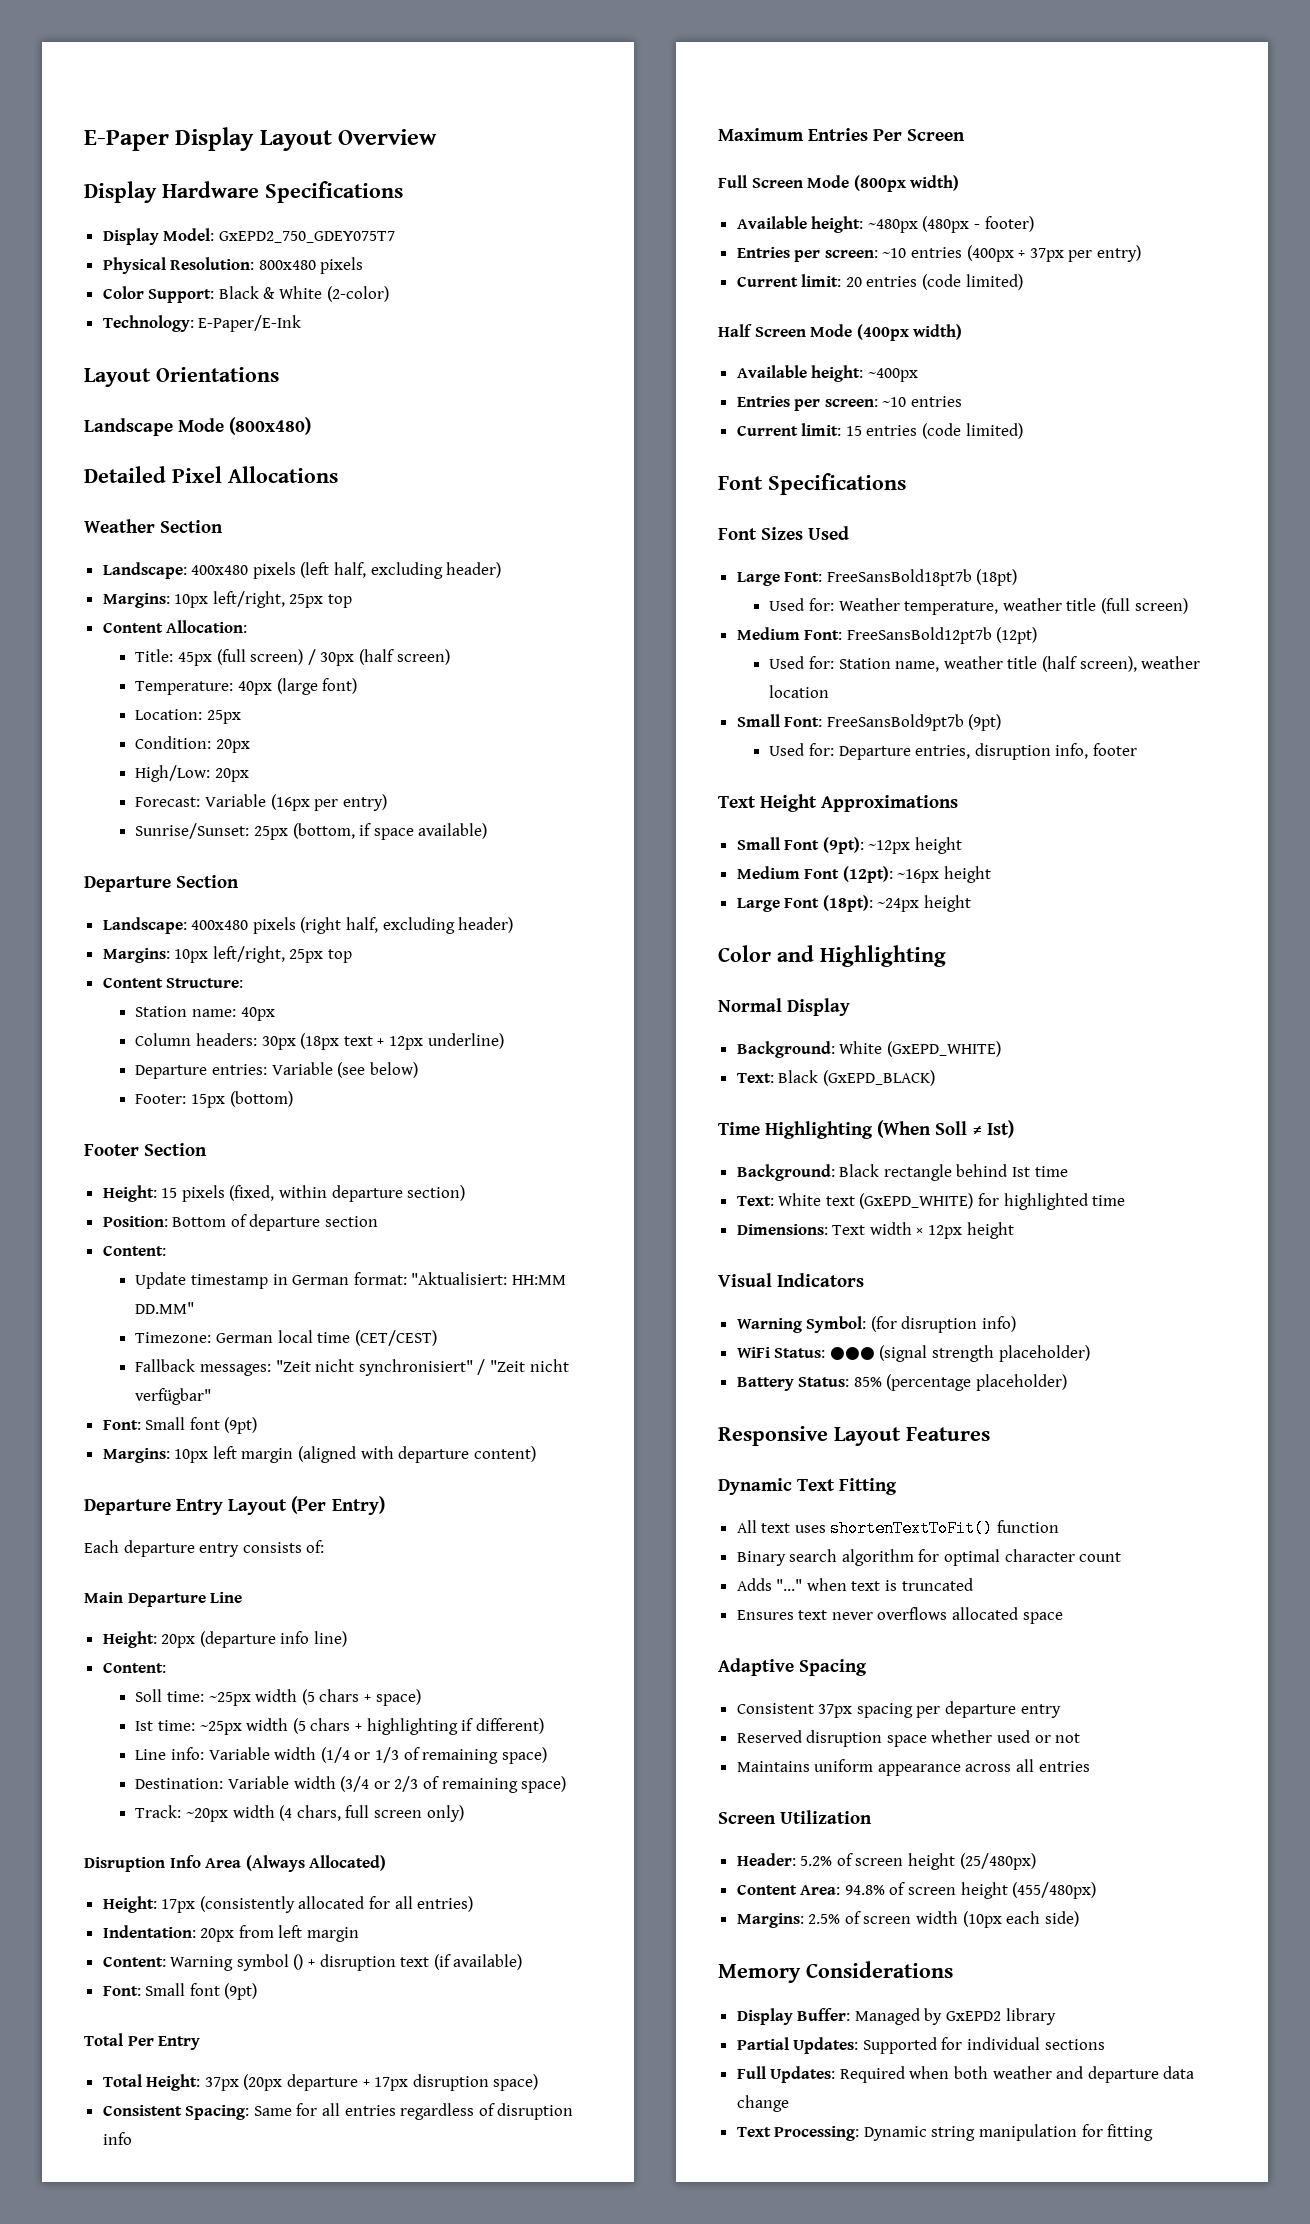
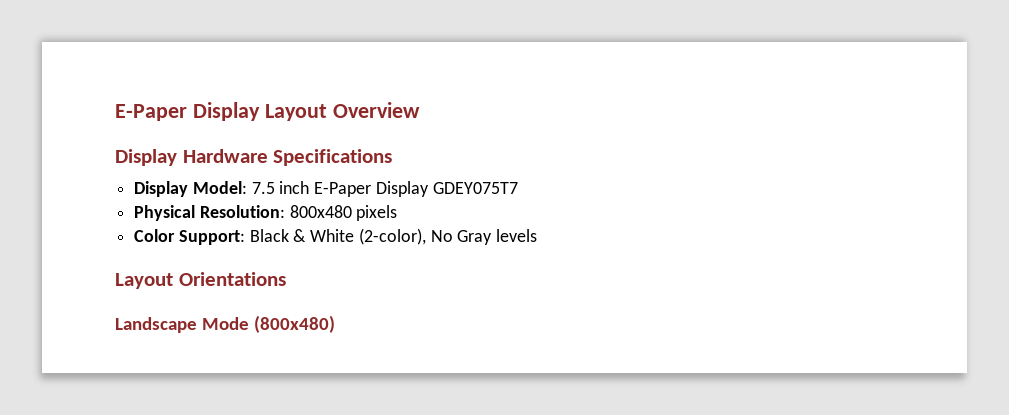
[218,231,395,243] GxEPD2_750_GDEY075T7 -> [251,181,518,197] 7.5 inch E-Paper Display GDEY075T7
[326,286,389,302] [102,315,302,332] (2-color) // Technology: E-Paper/E-Ink -> [358,228,538,245] (2-color), No Gray levels
[84,466,338,483] [84,519,224,533] [102,562,502,579] [102,591,353,608] [102,620,248,633] [135,649,450,666] [135,678,358,695] [135,709,242,724] [135,736,251,753] [135,765,250,782] [135,794,387,811] [135,823,488,840] [84,875,240,892] [102,917,514,934] [102,946,353,963] [102,977,244,988] [135,1006,275,1021] [135,1033,504,1050] [135,1062,418,1079] [135,1091,293,1108] [84,1143,208,1156] [102,1185,466,1202] [102,1214,379,1231] [102,1245,166,1256] [135,1272,567,1289] [135,1302,195,1314] [135,1330,437,1346] [135,1359,569,1376] [135,1388,212,1405] [102,1417,258,1434] [102,1446,536,1463] [84,1496,385,1515] [84,1540,325,1557] [84,1592,243,1607] [102,1631,348,1648] [102,1662,166,1673] [135,1689,421,1706] [135,1718,544,1735] [135,1747,547,1764] [135,1776,567,1793] [135,1805,464,1822] [84,1855,387,1872] [102,1896,474,1913] [102,1925,360,1942] [102,1954,523,1971] [102,1983,258,2000] [84,2033,201,2050] [102,2074,539,2091] [102,2103,574,2120] [102,2132,132,2145] [718,128,966,141] [718,175,960,192] [736,216,1034,233] [736,245,1142,262] [736,274,1023,290] [718,324,963,341] [736,365,918,382] [736,396,963,411] [736,423,1023,439] [718,473,906,495] [718,526,850,540] [736,569,1018,586] [769,598,1188,615] [736,627,1038,644] [769,656,1201,672] [769,685,830,698] [736,714,1002,731] [769,743,1138,760] [718,794,959,812] [736,837,963,854] [736,866,992,883] [736,895,972,912] [718,945,946,967] [718,998,851,1016] [736,1041,1001,1058] [736,1070,935,1086] [718,1120,1014,1139] [736,1164,1068,1181] [736,1193,1126,1210] [736,1222,1014,1239] [718,1273,865,1287] [736,1316,1017,1333] [736,1345,1090,1362] [736,1374,1068,1391] [718,1426,990,1446] [718,1478,898,1495] [736,1520,1060,1537] [736,1549,1122,1566] [736,1578,973,1591] [736,1607,1063,1624] [718,1658,868,1676] [736,1701,1061,1718] [736,1730,1081,1747] [736,1759,1090,1776] [718,1810,873,1824] [736,1853,1036,1870] [736,1882,1097,1899] [736,1911,1079,1928] [718,1961,953,1983] [736,2008,1056,2025] [736,2037,1105,2054] [736,2066,1195,2083] [736,2095,789,2112] [736,2124,1154,2141] // Detailed Pixel Allocations // Weather Section // Landscape: 400x480 pixels (left half, excluding header) // Margins: 10px left/right, 25px top // Content Allocation: // Title: 45px (full screen) / 30px (half screen) // Temperature: 40px (large font) // Location: 25px // Condition: 20px // High/Low: 20px // Forecast: Variable (16px per entry) // Sunrise/Sunset: 25px (bottom, if space available) // Departure Section // Landscape: 400x480 pixels (right half, excluding header) // Margins: 10px left/right, 25px top // Content Structure: // Station name: 40px // Column headers: 30px (18px text + 12px underline) // Departure entries: Variable (see below) // Footer: 15px (bottom) // Footer Section // Height: 15 pixels (fixed, within departure section) // Position: Bottom of departure section // Content: // Update timestamp in German format: "Aktualisiert: HH:MM DD.MM" // Timezone: German local time (CET/CEST) // Fallback messages: "Zeit nicht synchronisiert" / "Zeit nicht verfügbar" // Font: Small font (9pt) // Margins: 10px left margin (aligned with departure content) // Departure Entry Layout (Per Entry) // Each departure entry consists of: // Main Departure Line // Height: 20px (departure info line) // Content: // Soll time: ~25px width (5 chars + space) // Ist time: ~25px width (5 chars + highlighting if different) // Line info: Variable width (1/4 or 1/3 of remaining space) // Destination: Variable width (3/4 or 2/3 of remaining space) // Track: ~20px width (4 chars, full screen only) // Disruption Info Area (Always Allocated) // Height: 17px (consistently allocated for all entries) // Indentation: 20px from left margin // Content: Warning symbol () + disruption text (if available) // Font: Small font (9pt) // Total Per Entry // Total Height: 37px (20px departure + 17px disruption space) // Consistent Spacing: Same for all entries regardless of disruption info // Maximum Entries Per Screen // Full Screen Mode (800px width) // Available height: ~480px (480px - footer) // Entries per screen: ~10 entries (400px ÷ 37px per entry) // Current limit: 20 entries (code limited) // Half Screen Mode (400px width) // Available height: ~400px // Entries per screen: ~10 entries // Current limit: 15 entries (code limited) // Font Specifications // Font Sizes Used // Large Font: FreeSansBold18pt7b (18pt) // Used for: Weather temperature, weather title (full screen) // Medium Font: FreeSansBold12pt7b (12pt) // Used for: Station name, weather title (half screen), weather location // Small Font: FreeSansBold9pt7b (9pt) // Used for: Departure entries, disruption info, footer // Text Height Approximations // Small Font (9pt): ~12px height // Medium Font (12pt): ~16px height // Large Font (18pt): ~24px height // Color and Highlighting // Normal Display // Background: White (GxEPD_WHITE) // Text: Black (GxEPD_BLACK) // Time Highlighting (When Soll ≠ Ist) // Background: Black rectangle behind Ist time // Text: White text (GxEPD_WHITE) for highlighted time // Dimensions: Text width × 12px height // Visual Indicators // Warning Symbol: (for disruption info) // WiFi Status: ●●● (signal strength placeholder) // Battery Status: 85% (percentage placeholder) // Responsive Layout Features // Dynamic Text Fitting // All text uses shortenTextToFit() function // Binary search algorithm for optimal character count // Adds "..." when text is truncated // Ensures text never overflows allocated space // Adaptive Spacing // Consistent 37px spacing per departure entry // Reserved disruption space whether used or not // Maintains uniform appearance across all entries // Screen Utilization // Header: 5.2% of screen height (25/480px) // Content Area: 94.8% of screen height (455/480px) // Margins: 2.5% of screen width (10px each side) // Memory Considerations // Display Buffer: Managed by GxEPD2 library // Partial Updates: Supported for individual sections // Full Updates: Required when both weather and departure data change // Text Processing: Dynamic string manipulation for fitting -> (336, 324) none

